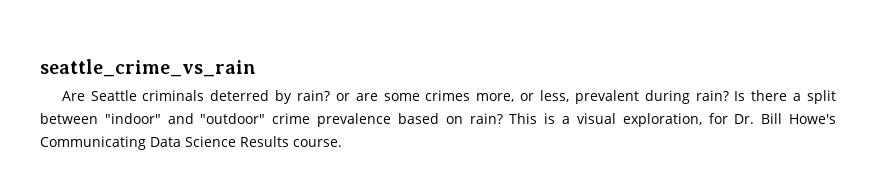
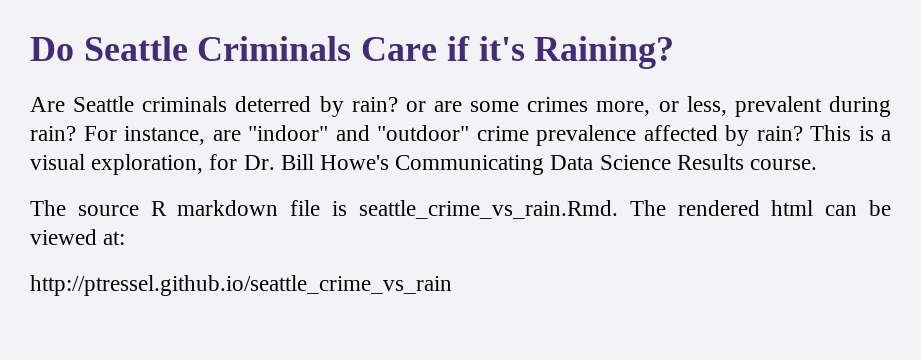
[40,59,256,77] seattle_crime_vs_rain -> [30,36,675,69] Do Seattle Criminals Care if it's Raining?
[734,90,837,104] [40,113,98,124] Is there a split between -> [83,126,241,145] For instance, are
[397,113,463,124] based on -> [643,125,749,146] affected by
(342, 143) none -> [30,200,891,219] [30,229,126,245] [30,275,452,296] // The source R markdown file is seattle_crime_vs_rain.Rmd. The rendered html can be viewed at: // http://ptressel.github.io/seattle_crime_vs_rain

